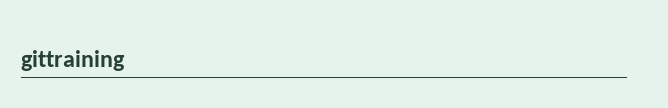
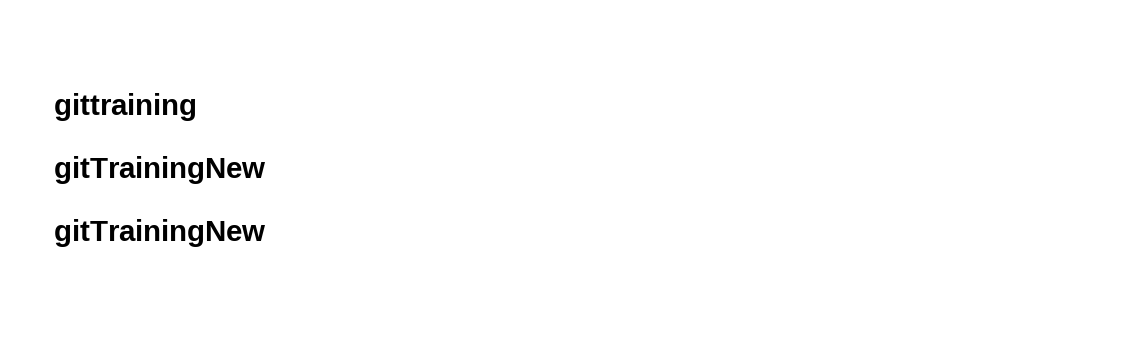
(125, 60) none -> [54,156,265,184] [54,219,265,247] // gitTrainingNew // gitTrainingNew

